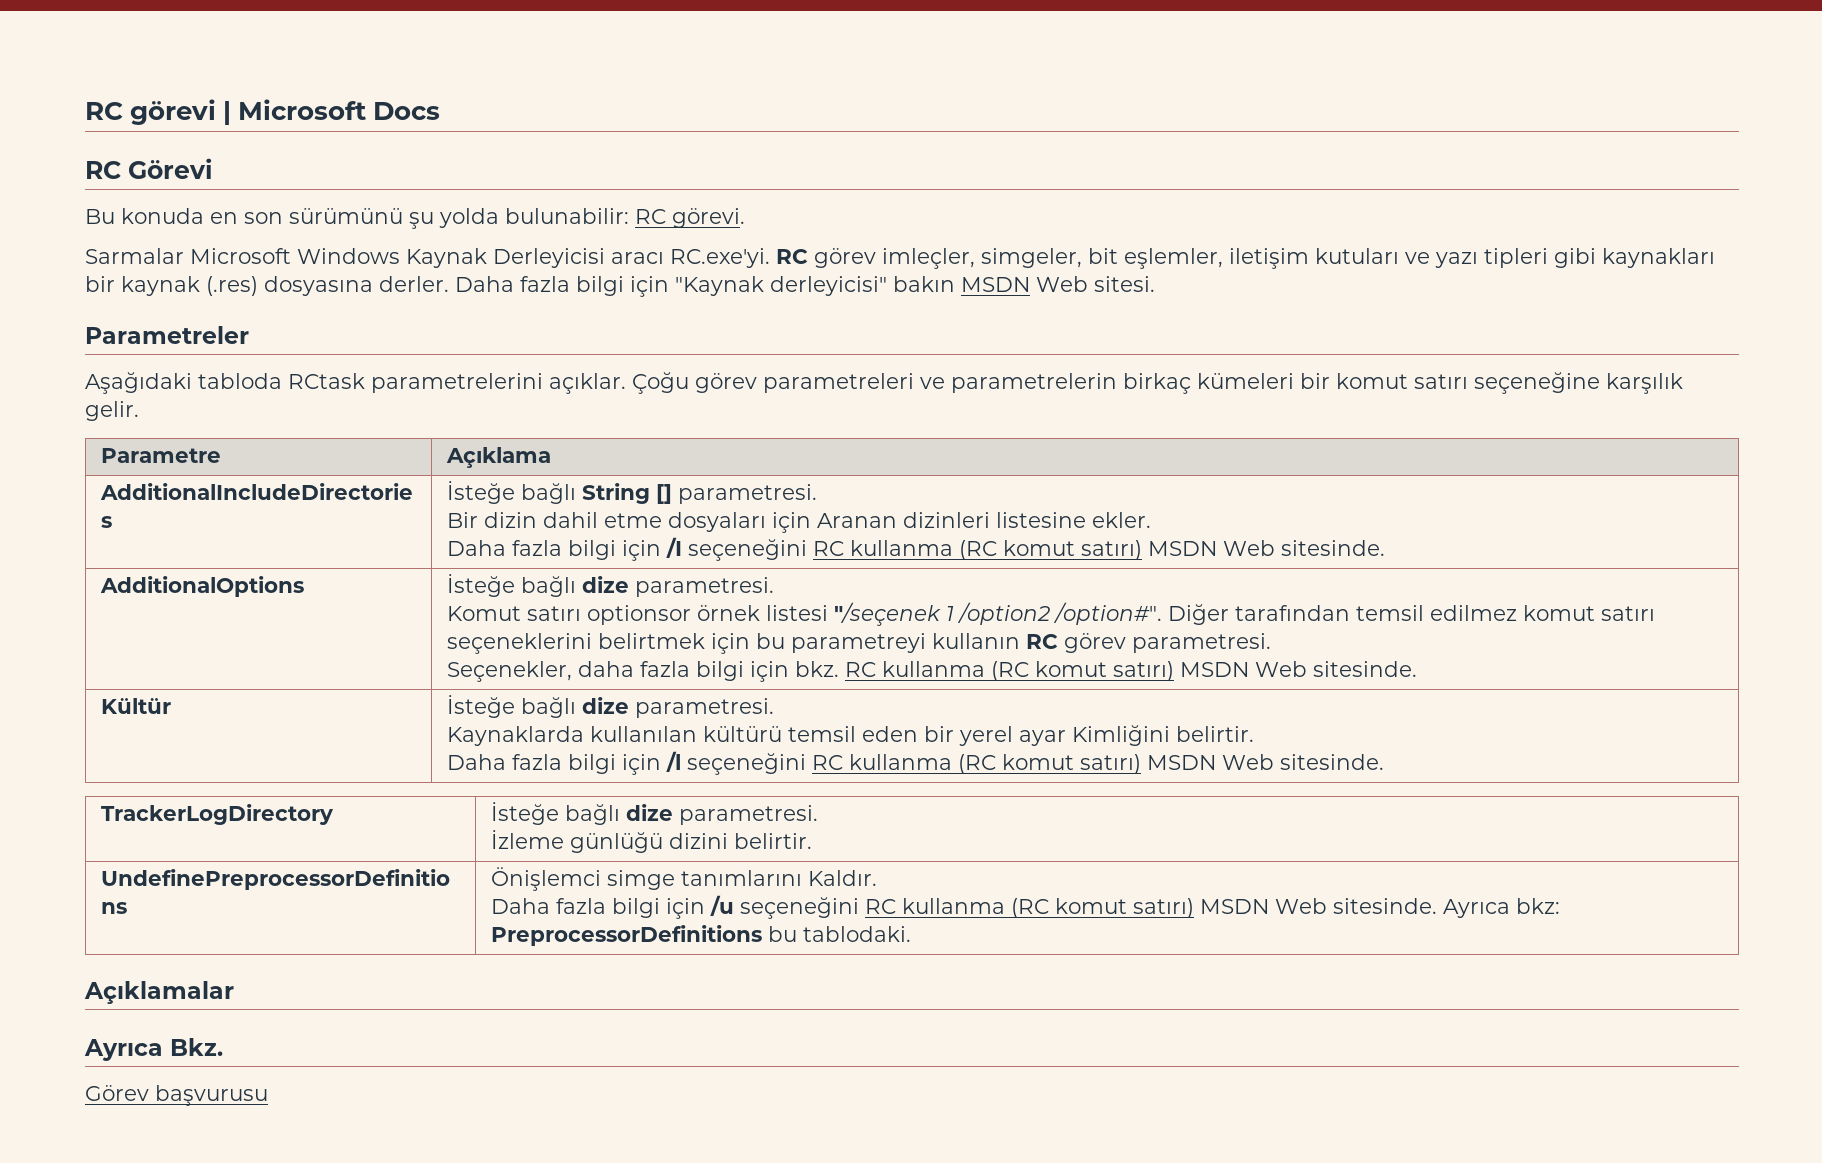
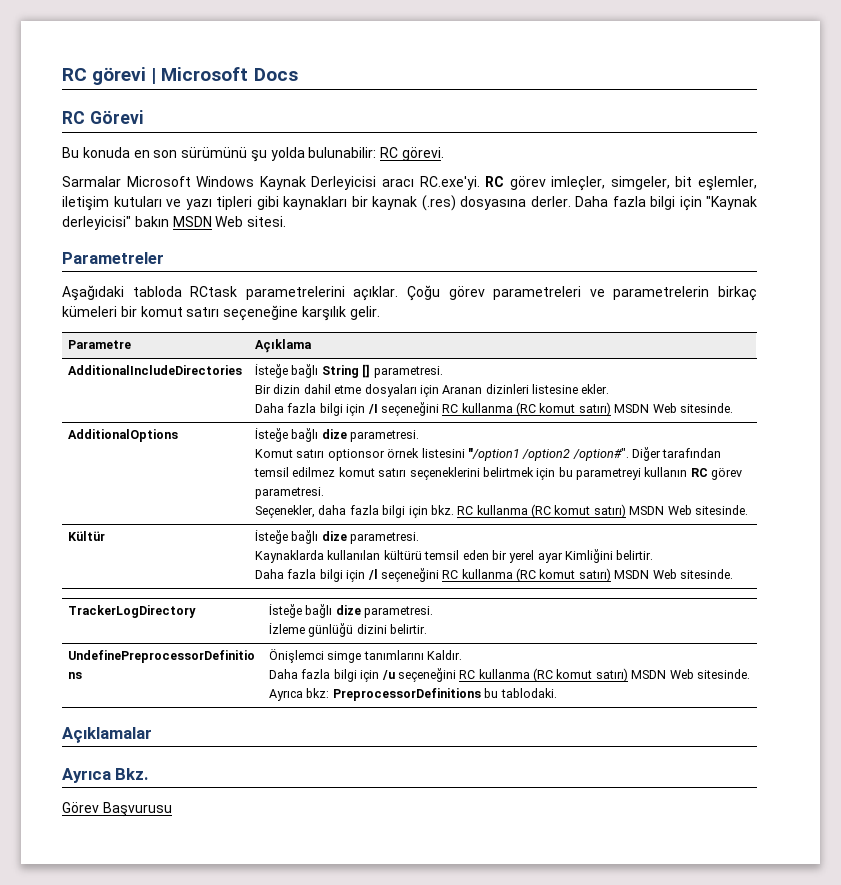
[765,602,954,626] listesi "/seçenek 1 -> [421,448,520,461] listesini "/option1
[155,1085,268,1106] başvurusu -> [102,802,172,817] Başvurusu

